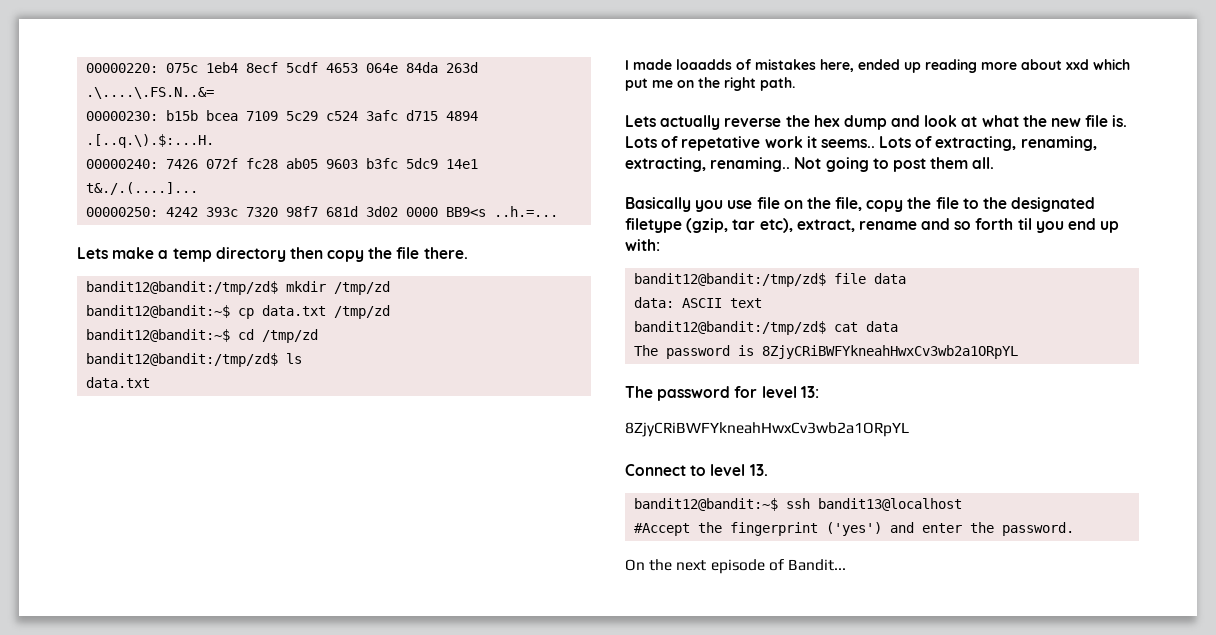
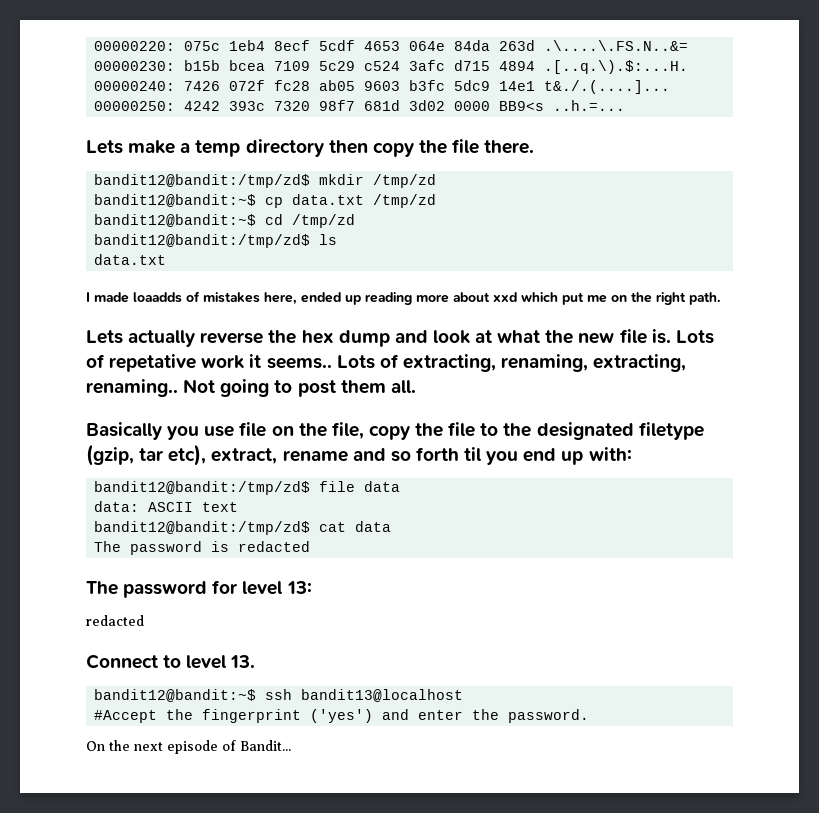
[762,345,1019,359] 8ZjyCRiBWFYkneahHwxCv3wb2a1ORpYL -> [238,541,311,552] redacted
[625,422,909,437] 8ZjyCRiBWFYkneahHwxCv3wb2a1ORpYL -> [86,615,144,626] redacted

